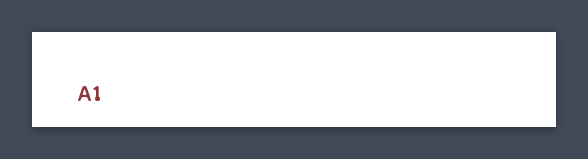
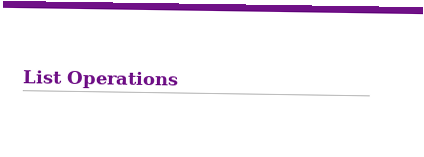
[77,86,102,101] A1 -> [22,70,179,90] List Operations

